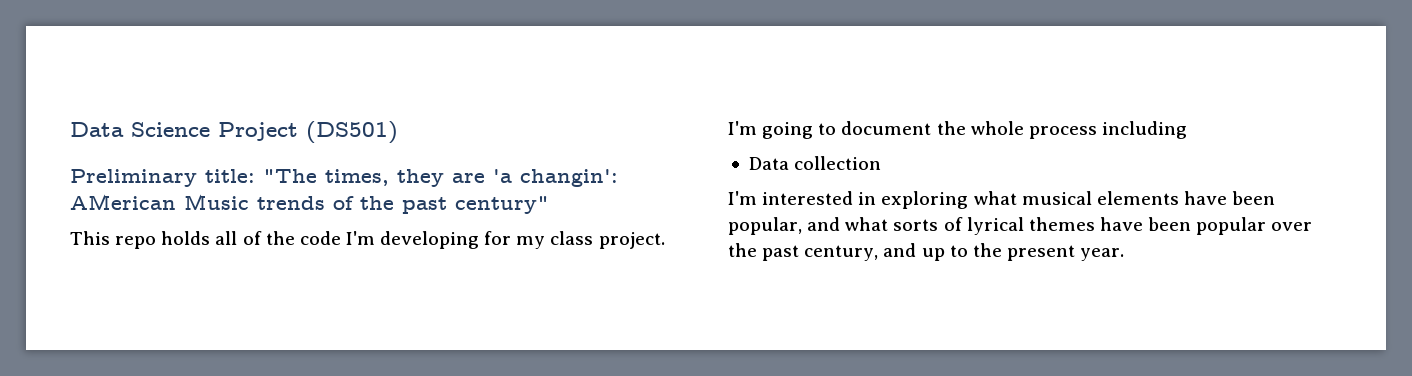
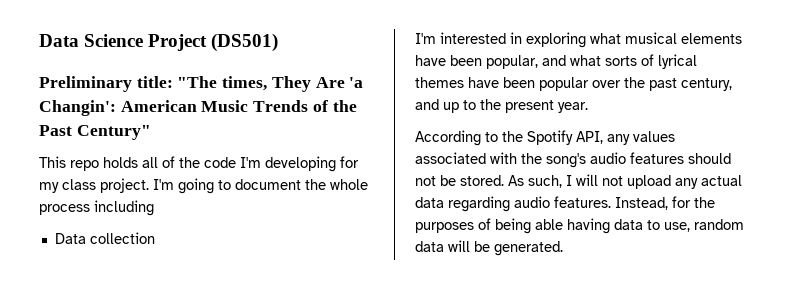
[397,169,618,187] [70,194,549,214] they are 'a changin': AMerican Music trends of the past century" -> [271,76,364,92] [39,100,357,116] [39,125,151,140] They Are 'a Changin': American Music Trends of the Past Century"
(1125, 254) none -> [415,130,675,146] [415,152,731,168] [415,174,742,189] [415,196,715,212] [415,218,744,234] [415,240,563,256] // According to the Spotify API, any values associated with the song's audio features should not be stored. As such, I will not upload any actual data regarding audio features. Instead, for the purposes of being able having data to use, random data will be generated.

